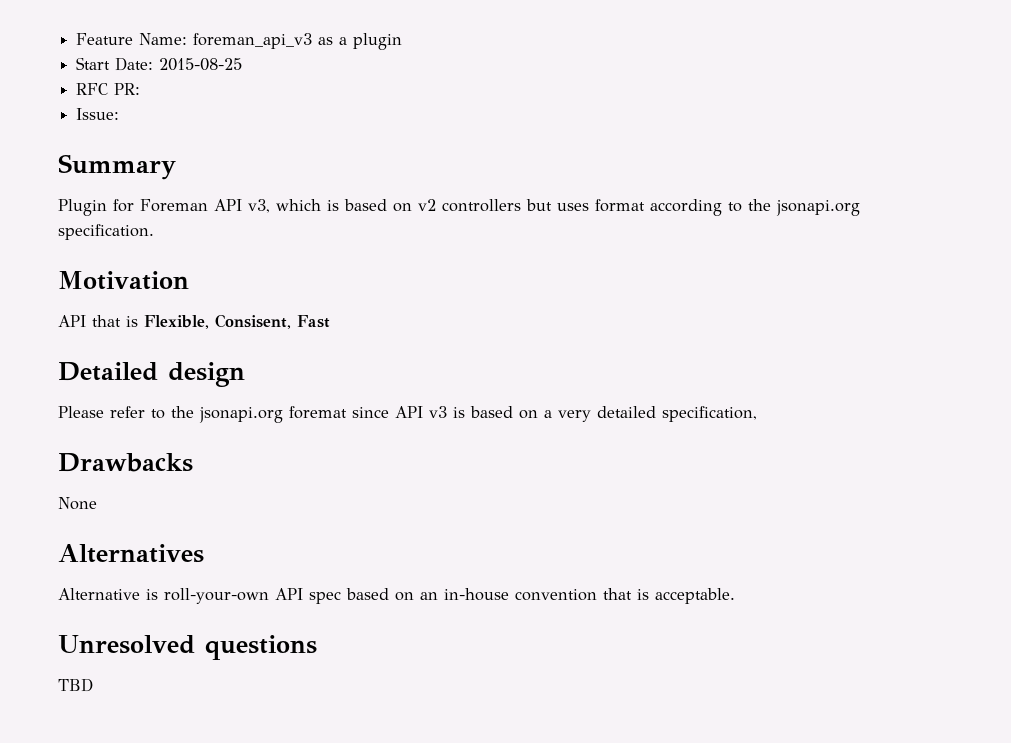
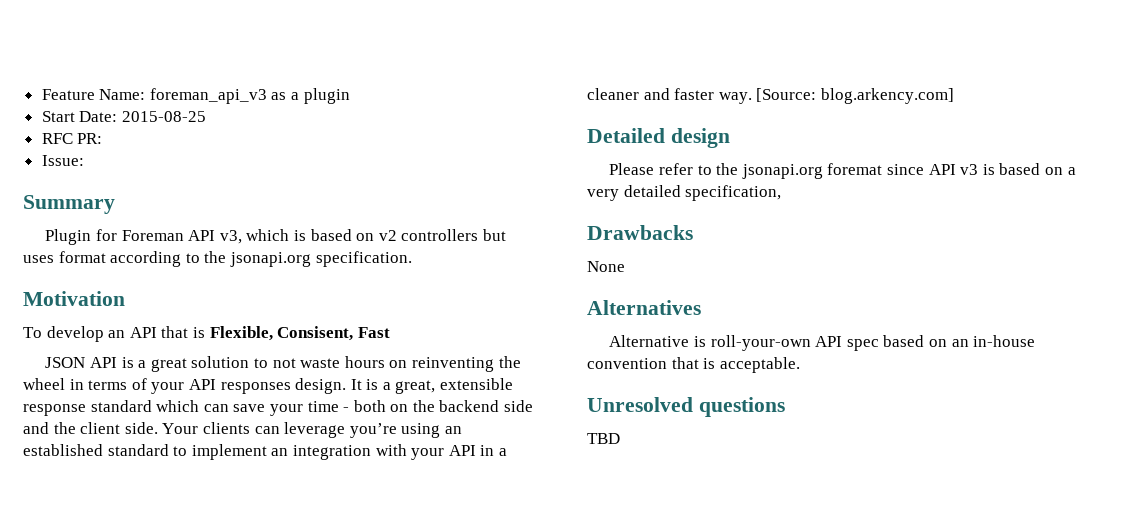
(189, 280) none -> [23,326,126,342] To develop an
(330, 321) none -> [45,356,521,372] [23,378,514,394] [23,400,534,416] [23,422,462,438] [23,444,507,460] [587,88,954,104] // JSON API is a great solution to not waste hours on reinventing the wheel in terms of your API responses design. It is a great, extensible response standard which can save your time - both on the backend side and the client side. Your clients can leverage you’re using an established standard to implement an integration with your API in a cleaner and faster way. [Source: blog.arkency.com]

